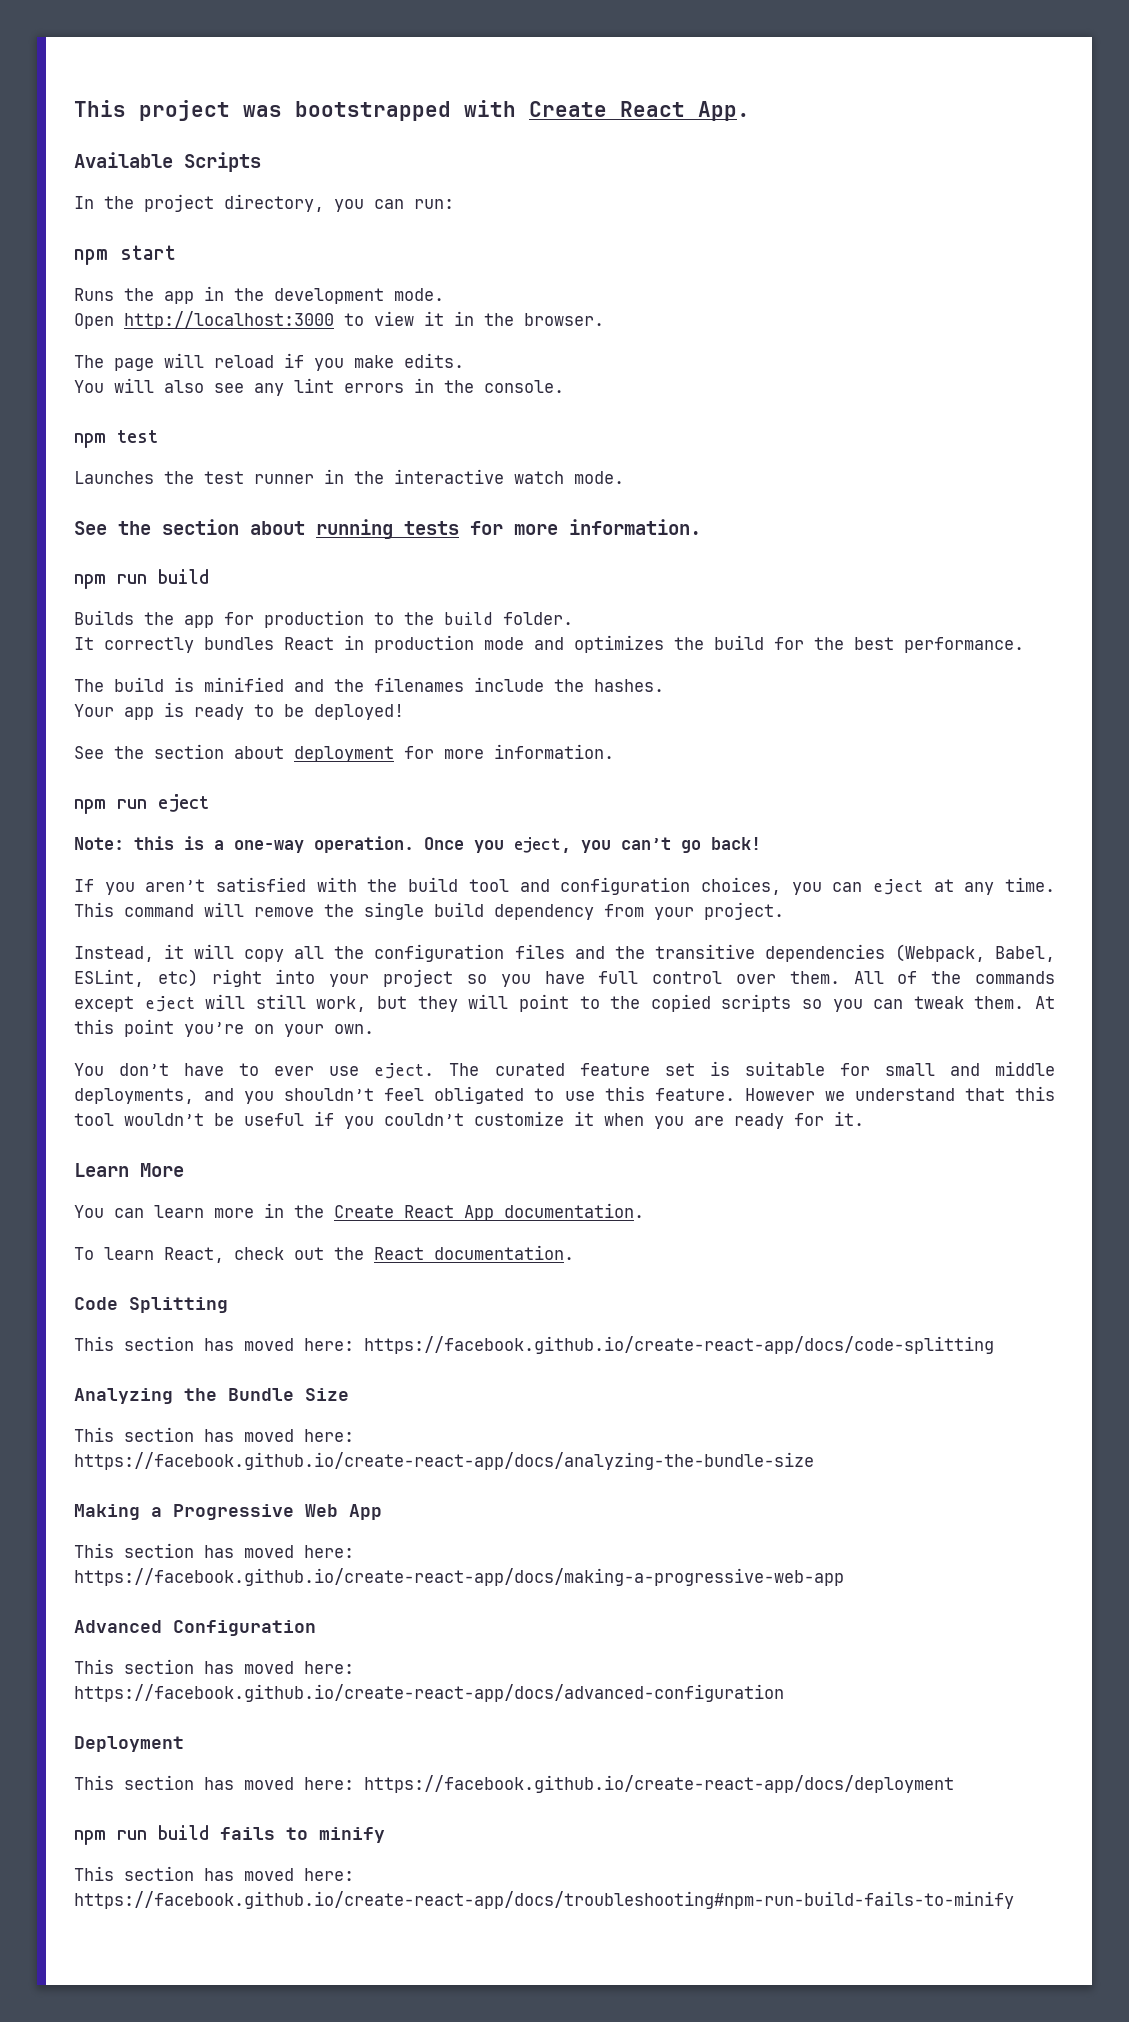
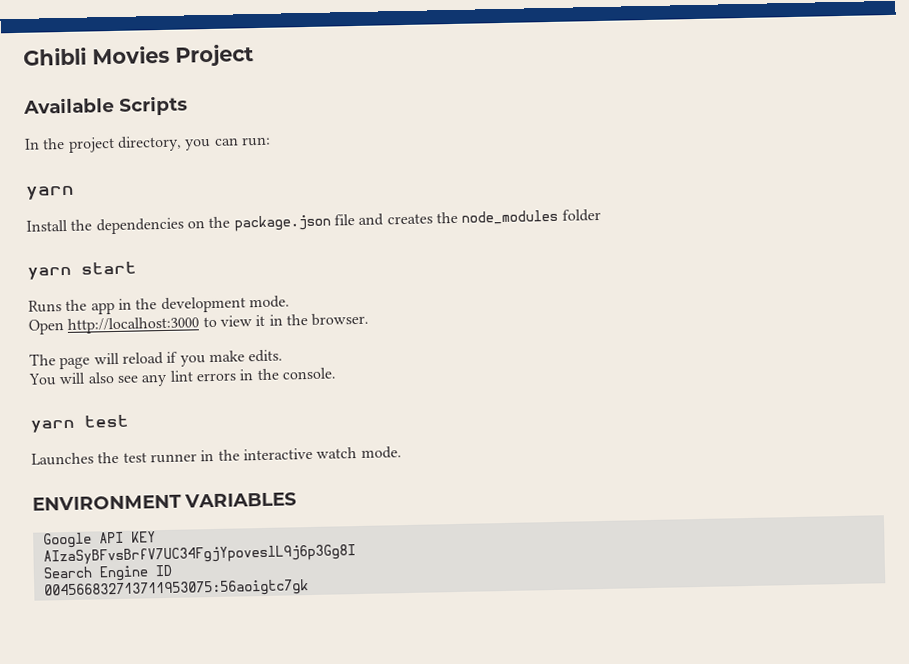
[74,100,750,121] This project was bootstrapped with Create React App. -> [23,44,254,67] Ghibli Movies Project
[74,249,108,265] npm -> [25,185,75,200] [26,208,601,235] [27,266,72,280] yarn // Install the dependencies on the package.json file and creates the node_modules folder // yarn
[74,433,106,448] npm -> [30,419,75,433] yarn
[74,519,701,539] [74,569,209,589] [74,610,573,628] [74,635,1024,653] [74,677,664,692] [74,702,404,720] [74,744,614,762] [74,794,209,814] [74,836,761,853] [74,877,1055,895] [74,902,784,920] [74,944,1055,962] [74,969,1055,987] [74,994,1055,1012] [74,1019,374,1037] [74,1061,1055,1079] [74,1086,1055,1104] [74,1111,864,1129] [74,1163,184,1177] [74,1203,644,1221] [74,1245,574,1263] [74,1297,228,1313] [74,1336,994,1354] [74,1388,349,1404] [74,1427,354,1442] [74,1452,814,1470] [74,1504,382,1520] [74,1543,354,1558] [74,1568,844,1586] [74,1620,316,1636] [74,1659,354,1674] [74,1684,784,1702] [74,1736,184,1752] [74,1775,954,1793] [74,1825,385,1845] [74,1866,354,1881] [74,1891,1014,1909] See the section about running tests for more information. // npm run build // Builds the app for production to the build folder. // It correctly bundles React in production mode and optimizes the build for the best performance. // The build is minified and the filenames include the hashes. // Your app is ready to be deployed! // See the section about deployment for more information. // npm run eject // Note: this is a one-way operation. Once you eject, you can’t go back! // If you aren’t satisfied with the build tool and configuration choices, you can eject at any time. This command will remove the single build dependency from your project. // Instead, it will copy all the configuration files and the transitive dependencies (Webpack, Babel, ESLint, etc) right into your project so you have full control over them. All of the commands except eject will still work, but they will point to the copied scripts so you can tweak them. At this point you’re on your own. // You don’t have to ever use eject. The curated feature set is suitable for small and middle deployments, and you shouldn’t feel obligated to use this feature. However we understand that this tool wouldn’t be useful if you couldn’t customize it when you are ready for it. // Learn More // You can learn more in the Create React App documentation. // To learn React, check out the React documentation. // Code Splitting // This section has moved here: https://facebook.github.io/create-react-app/docs/code-splitting // Analyzing the Bundle Size // This section has moved here: https://facebook.github.io/create-react-app/docs/analyzing-the-bundle-size // Making a Progressive Web App // This section has moved here: https://facebook.github.io/create-react-app/docs/making-a-progressive-web-app // Advanced Configuration // This section has moved here: https://facebook.github.io/create-react-app/docs/advanced-configuration // Deployment // This section has moved here: https://facebook.github.io/create-react-app/docs/deployment // npm run build fails to minify // This section has moved here: https://facebook.github.io/create-react-app/docs/troubleshooting#npm-run-build-fails-to-minify -> [32,492,297,511] [42,531,156,549] [42,544,356,566] [42,564,172,582] [43,579,309,600] ENVIRONMENT VARIABLES // Google API KEY // AIzaSyBFvsBrfV7UC34FgjYpoveslL9j6p3Gg8I // Search Engine ID // 004566832713711953075:56aoigtc7gk

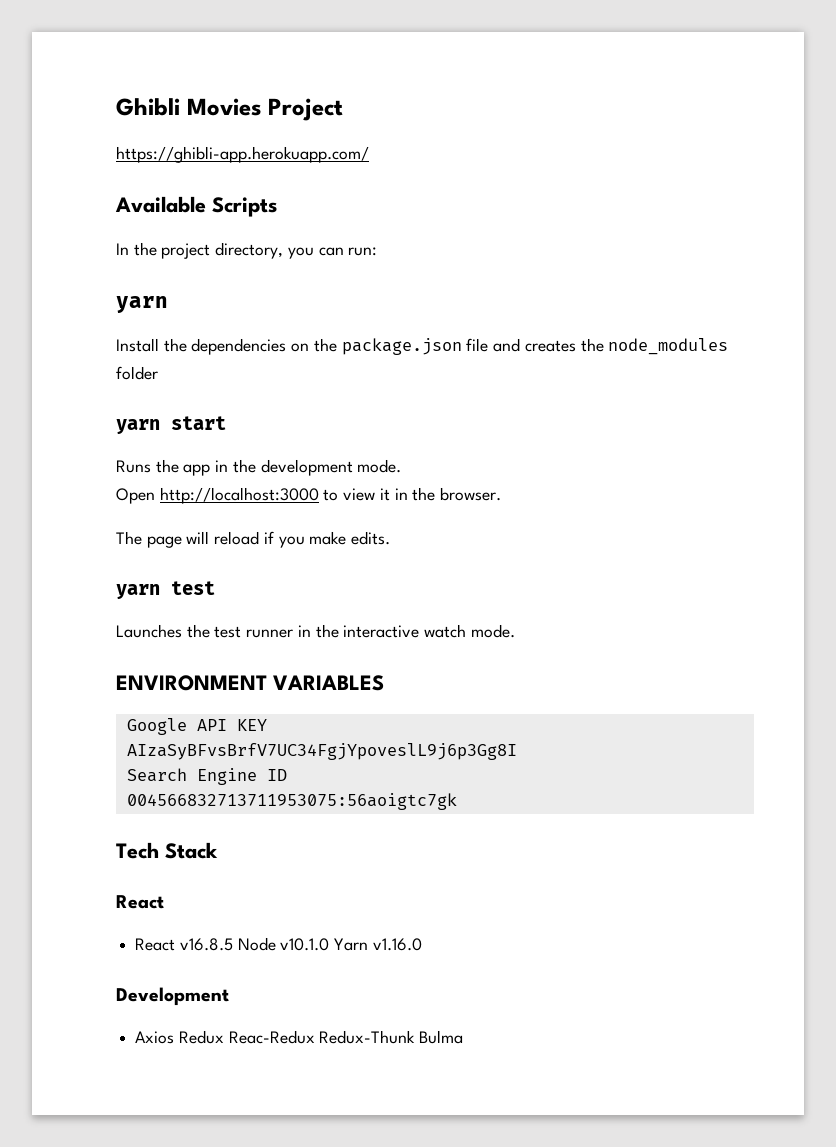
(254, 55) none -> [116,146,369,163] // https://ghibli-app.herokuapp.com/
[28,367,336,387] // You will also see any lint errors in the console. -> (391, 538) none
(309, 589) none -> [116,842,218,859] [116,895,164,909] [135,937,422,951] [116,987,229,1006] [135,1030,464,1044] // Tech Stack // React // React v16.8.5 Node v10.1.0 Yarn v1.16.0 // Development // Axios Redux Reac-Redux Redux-Thunk Bulma

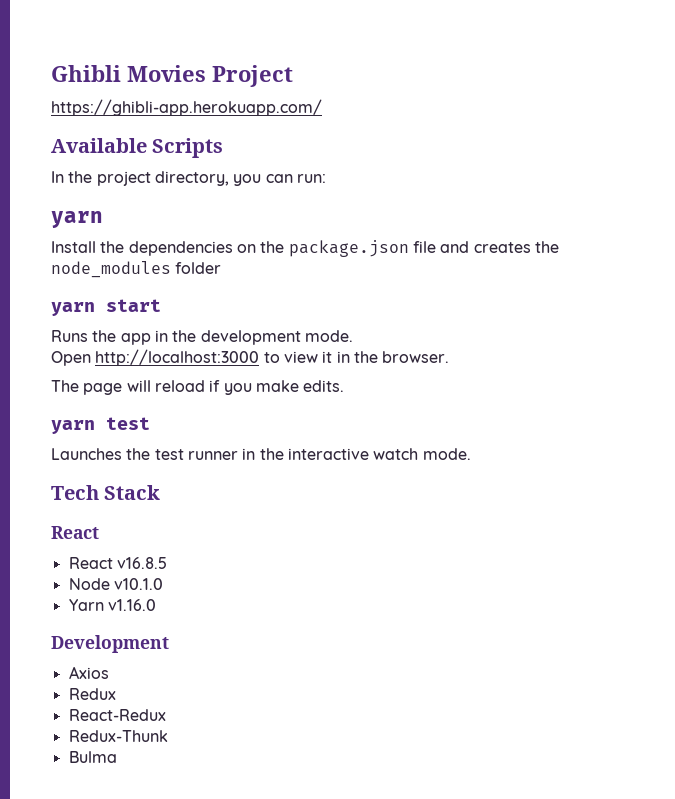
[116,675,384,691] [126,718,267,735] [126,743,517,760] [126,768,287,785] [126,793,457,810] // ENVIRONMENT VARIABLES // Google API KEY // AIzaSyBFvsBrfV7UC34FgjYpoveslL9j6p3Gg8I // Search Engine ID // 004566832713711953075:56aoigtc7gk -> (471, 454) none
(233, 944) none -> (167, 563) //
(330, 944) none -> (163, 584) //
(175, 1037) none -> (109, 672) //
[228,1030,315,1044] Reac-Redux -> [68,709,166,721] // React-Redux //
(416, 1037) none -> (168, 736) //

